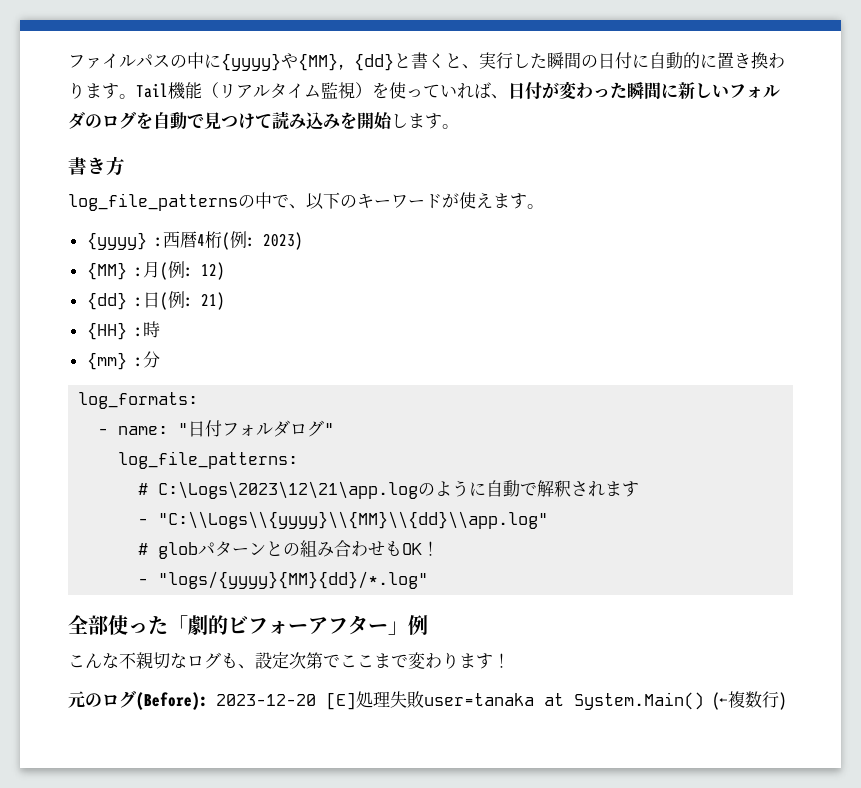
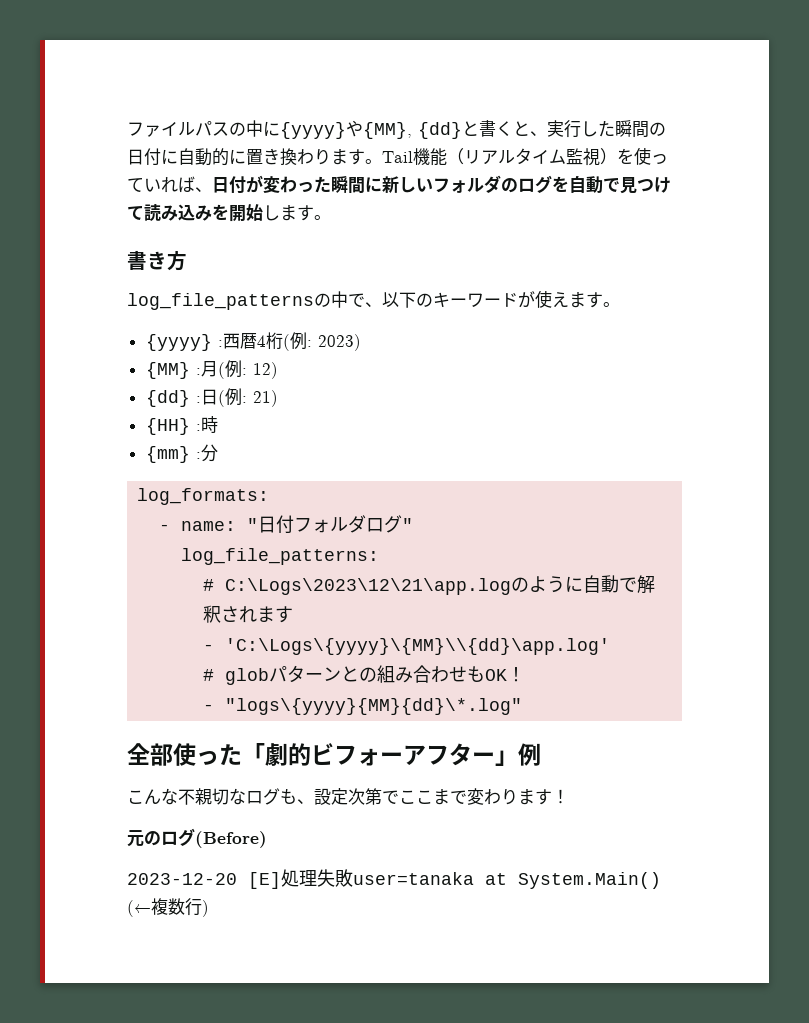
[158,511,549,529] "C:\\Logs\\{yyyy}\\{MM}\\{dd}\\app.log" -> [225,638,611,655] 'C:\Logs\{yyyy}\{MM}\\{dd}\app.log'
[158,571,429,589] "logs/{yyyy}{MM}{dd}/*.log" -> [225,698,523,715] "logs\{yyyy}{MM}{dd}\*.log"
[136,692,208,710] (Before): -> [195,831,267,848] (Before) //

